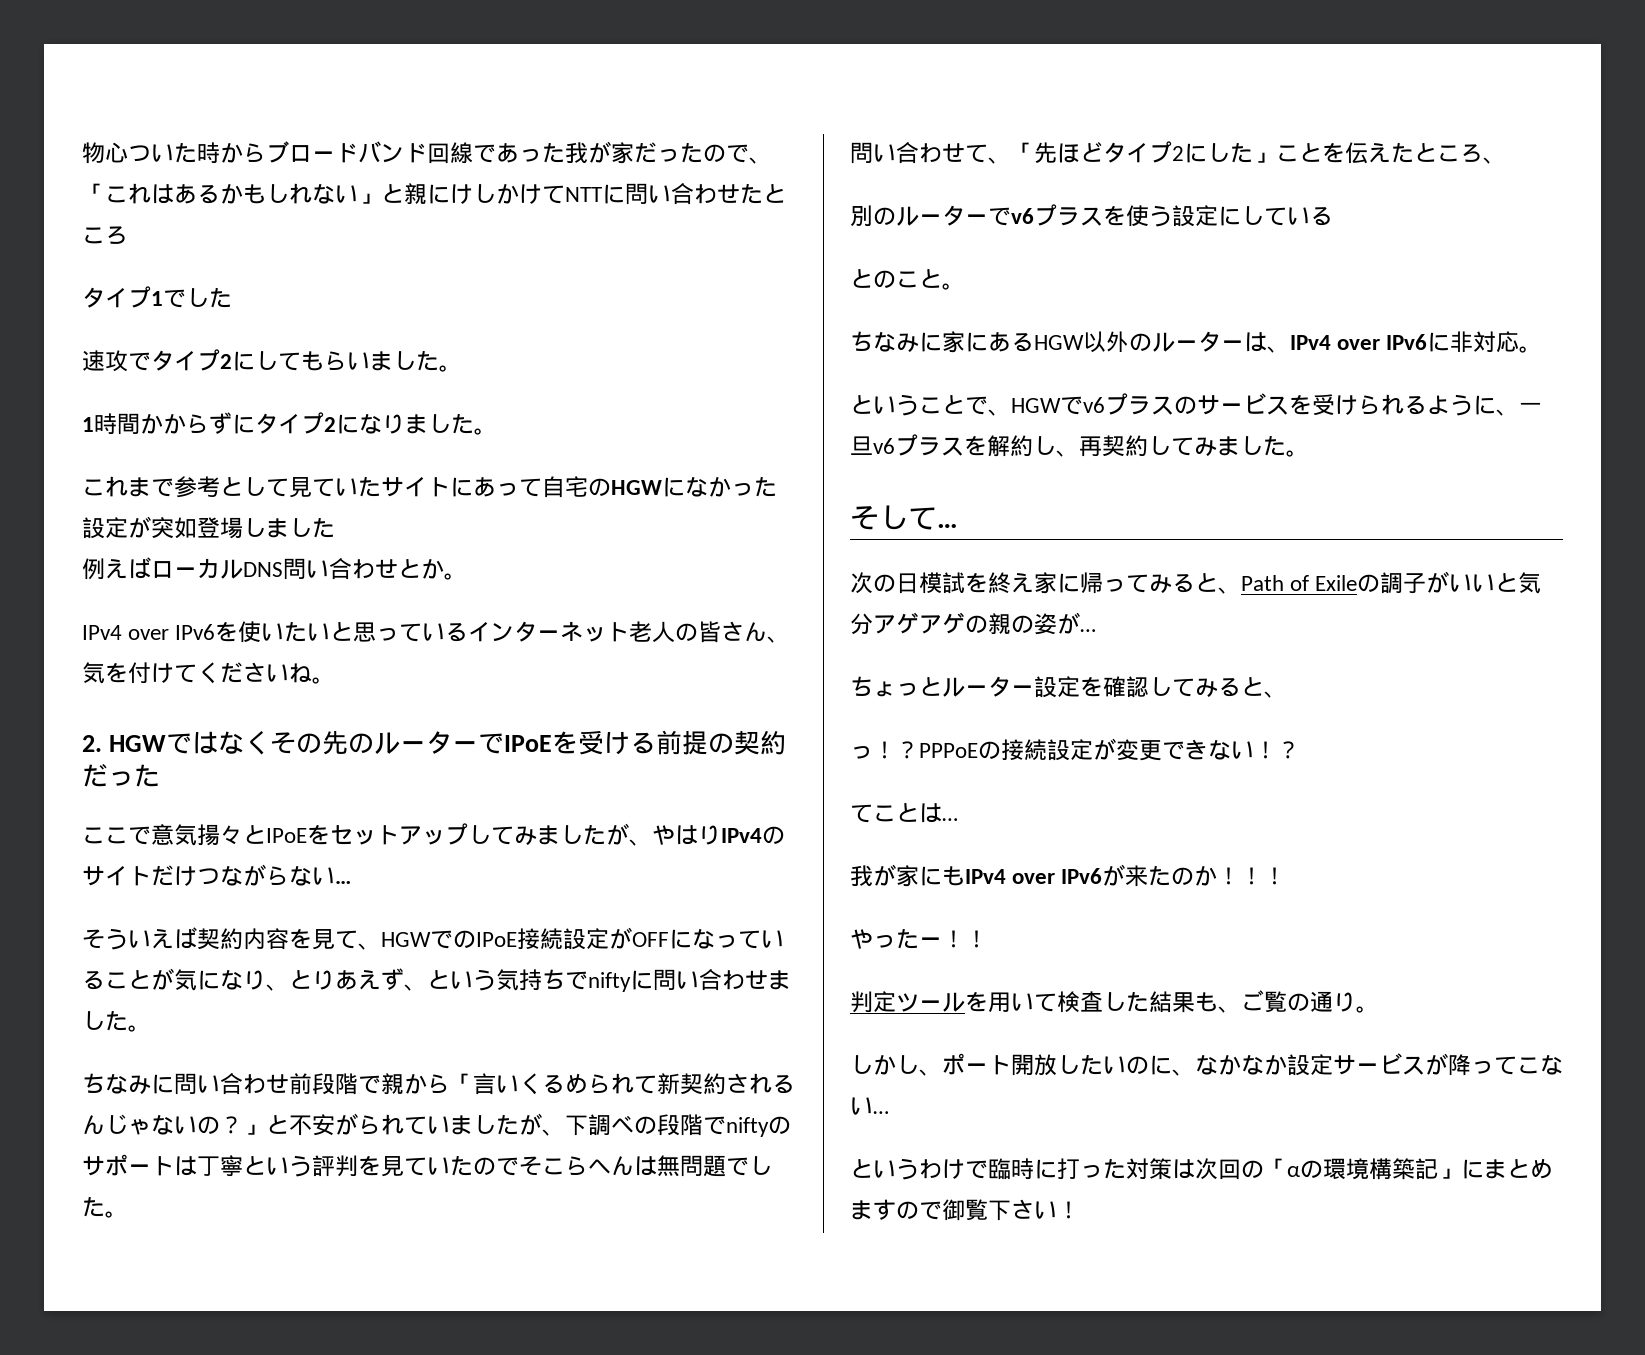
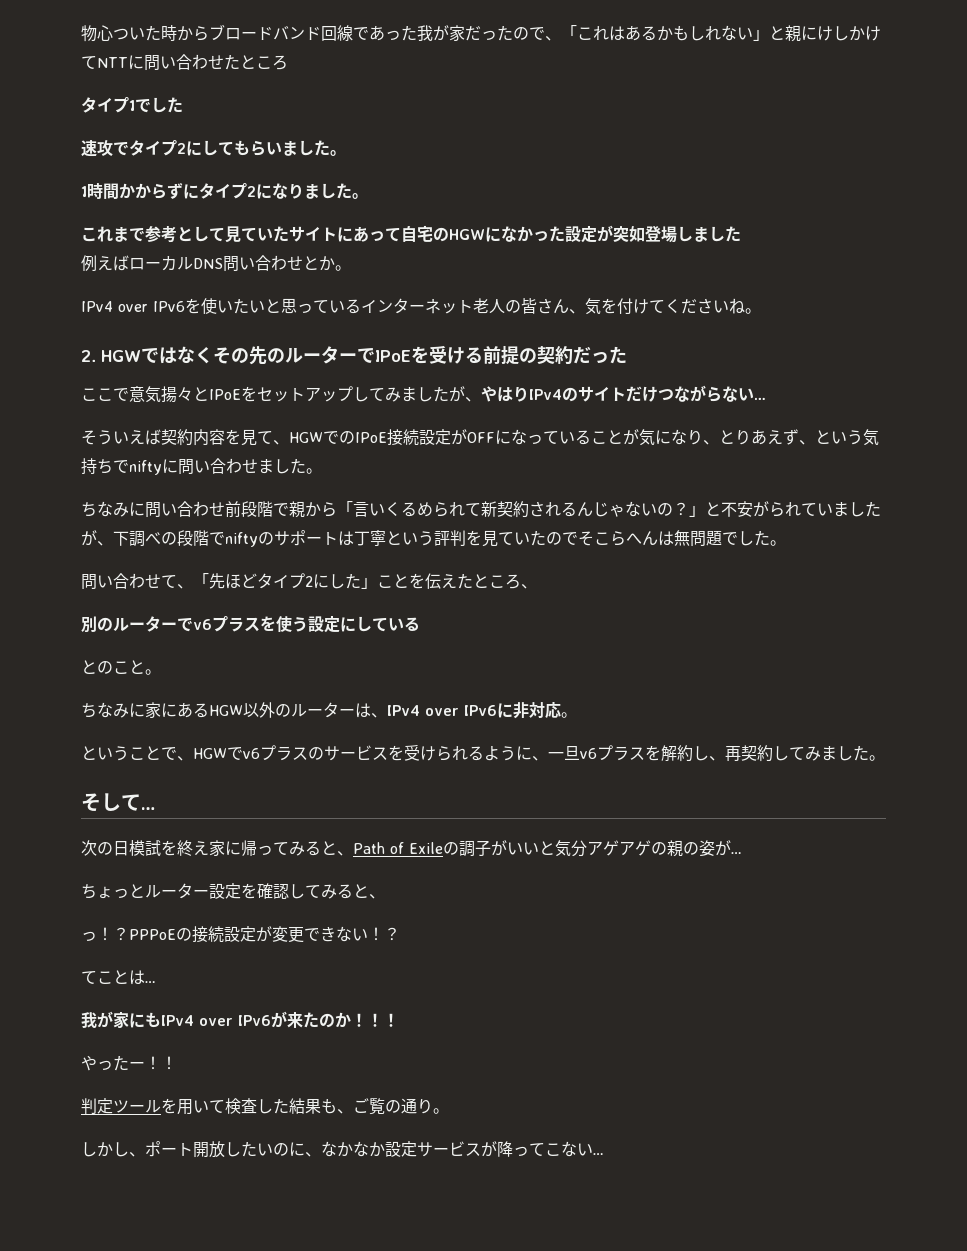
[850,1158,1553,1180] [850,1199,1080,1221] // というわけで臨時に打った対策は次回の「αの環境構築記」にまとめますので御覧下さい！ -> (604, 1154) none

